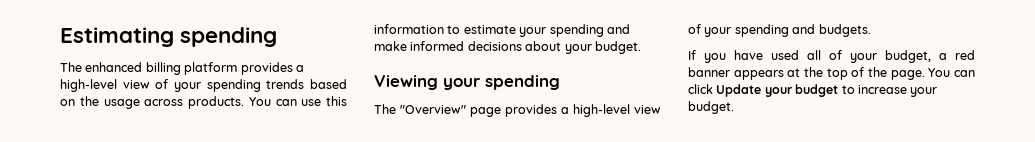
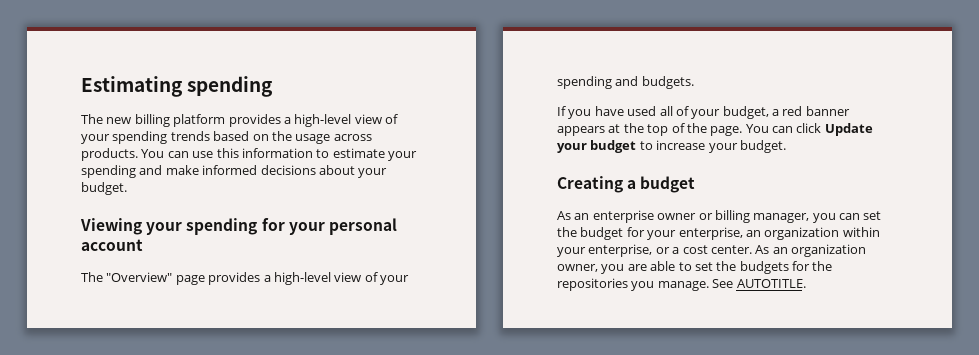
[85,62,143,72] enhanced -> [106,117,132,124] new
(560, 82) none -> [261,218,397,235] [81,239,143,251] for your personal account
(734, 107) none -> [557,176,696,193] [557,210,882,223] [557,227,880,240] [557,244,866,257] [557,261,833,274] [557,278,806,291] // Creating a budget // As an enterprise owner or billing manager, you can set the budget for your enterprise, an organization within your enterprise, or a cost center. As an organization owner, you are able to set the budgets for the repositories you manage. See AUTOTITLE.

